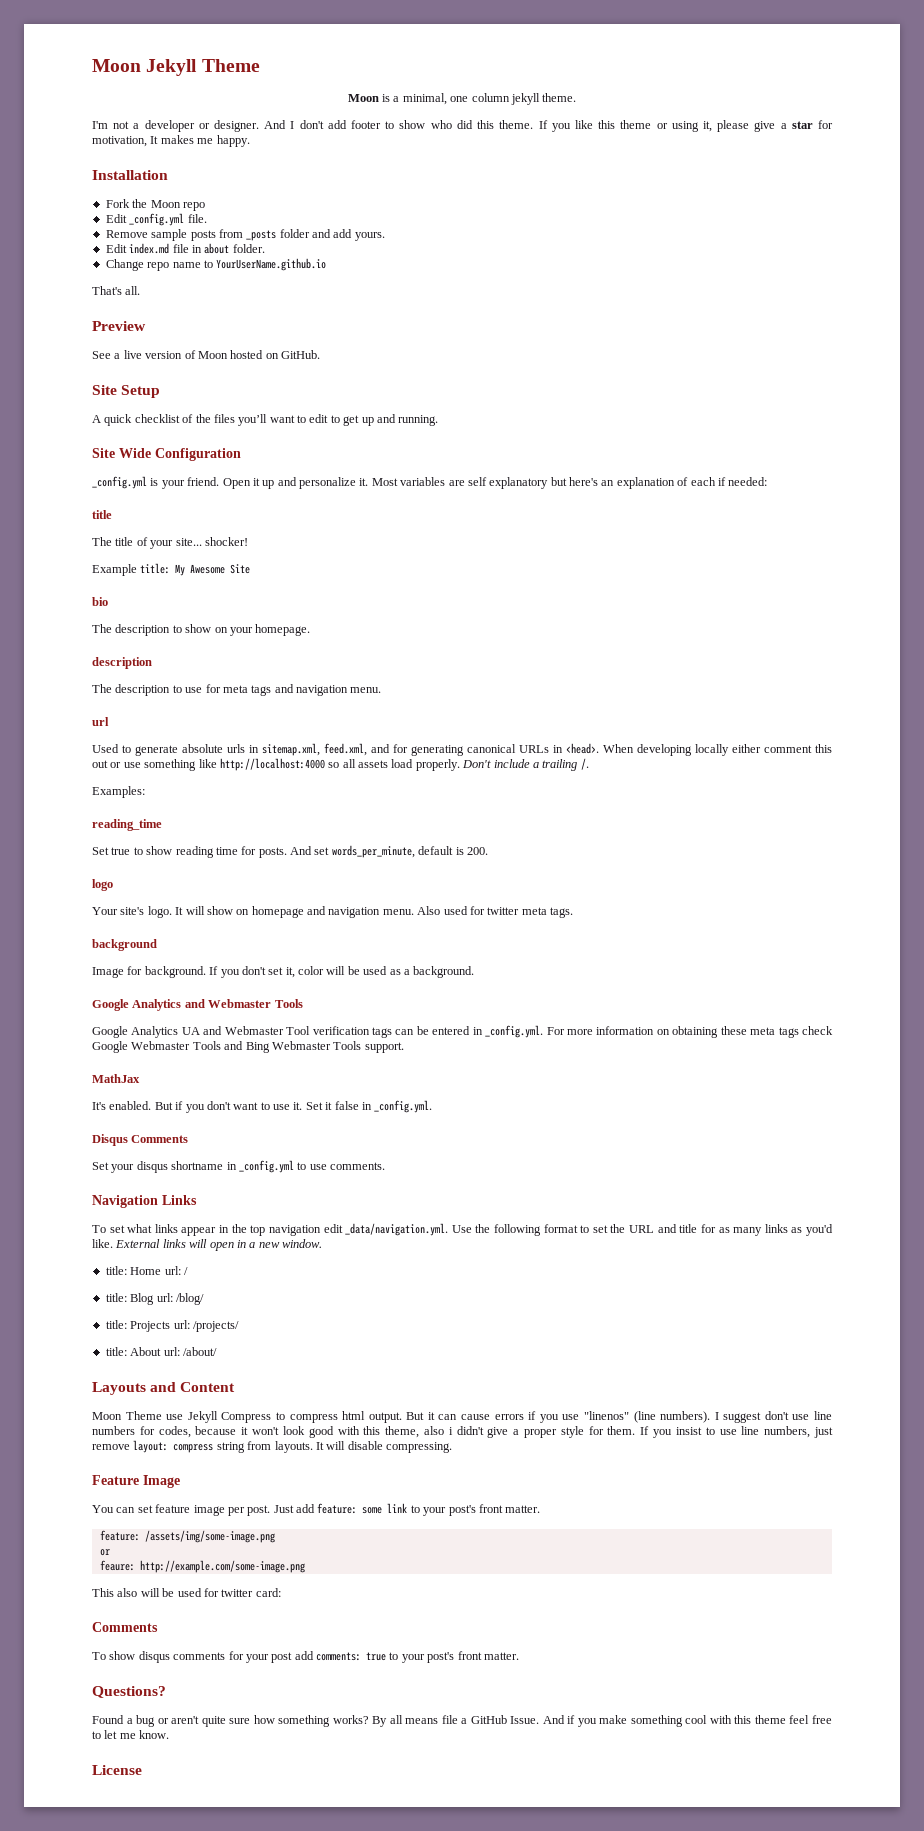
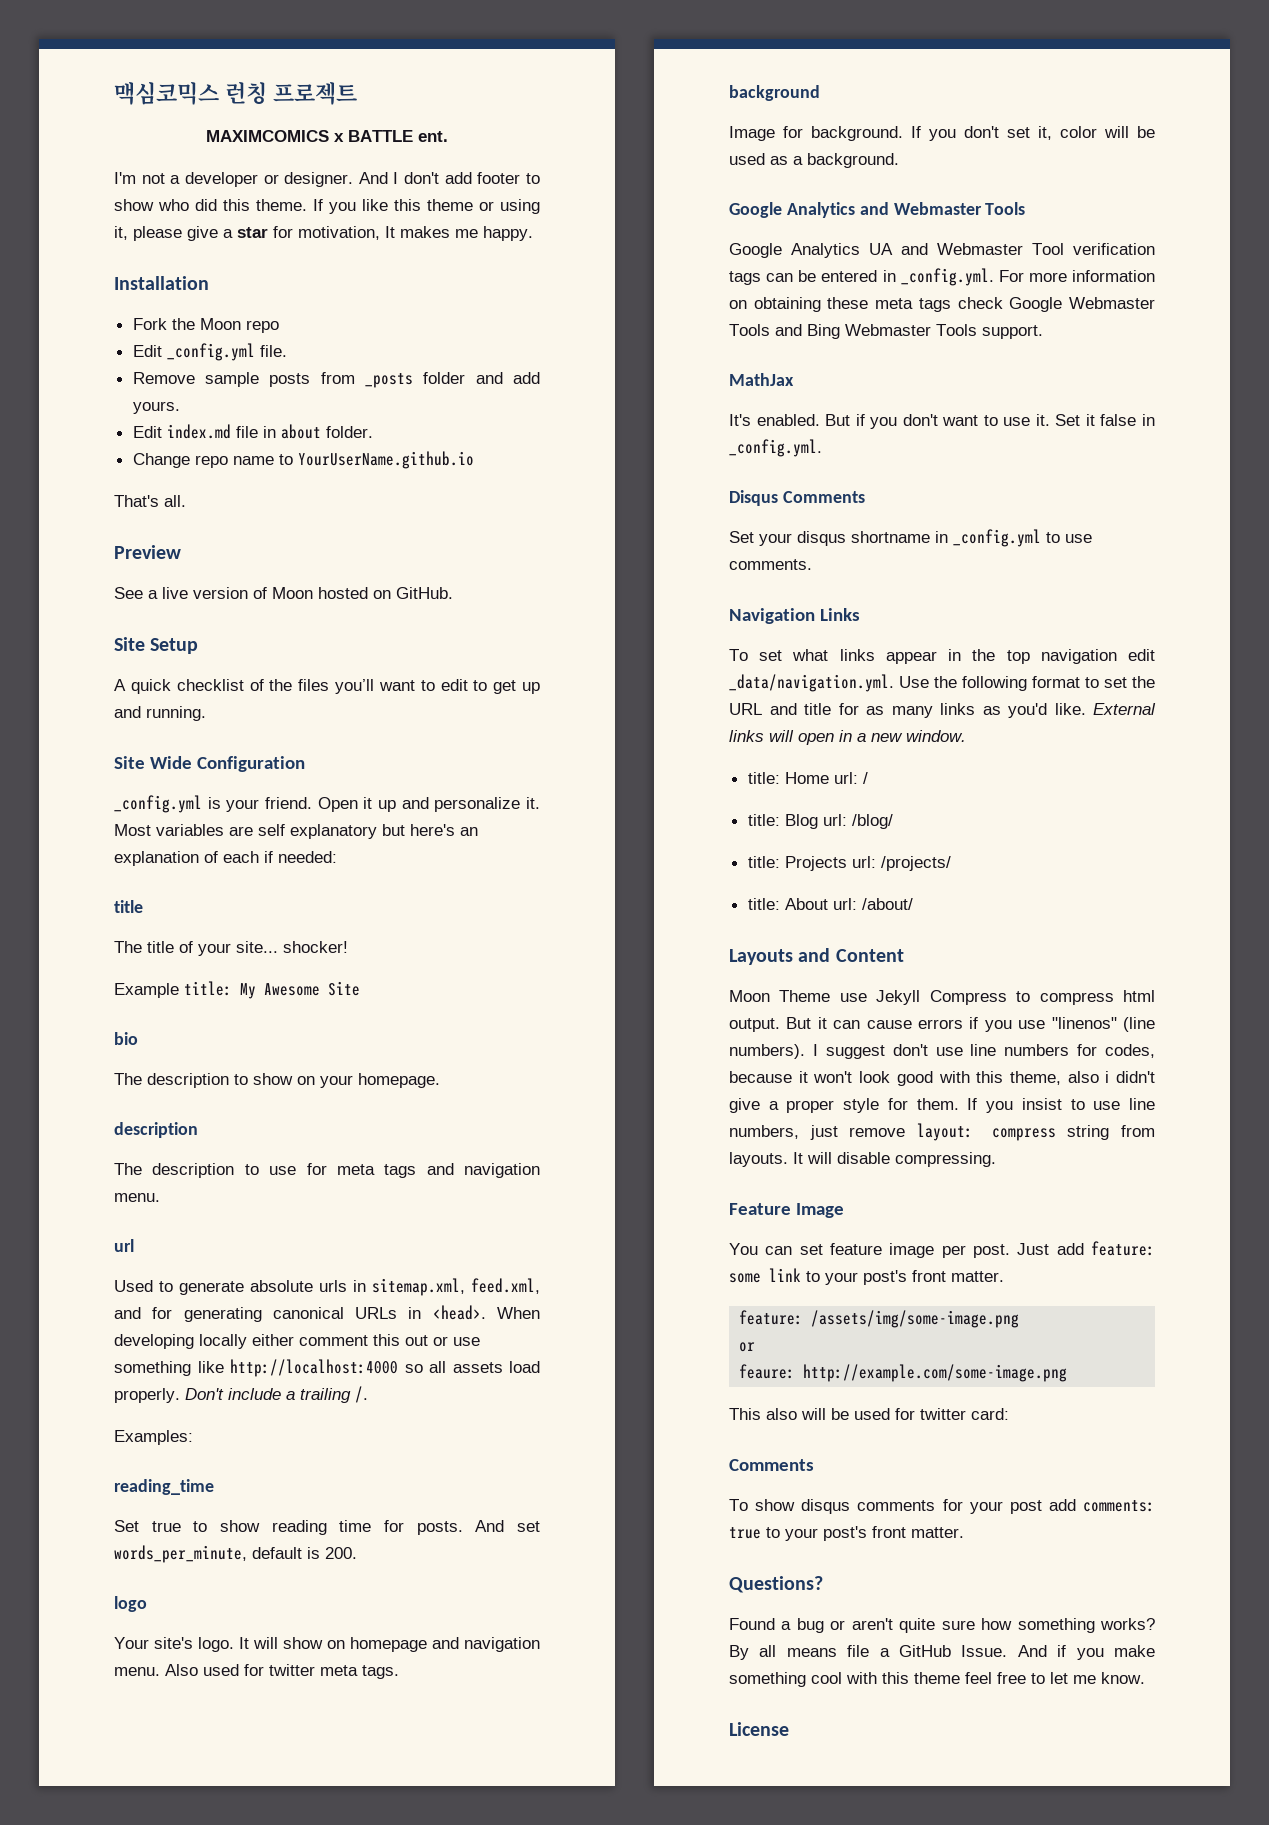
[92,59,260,76] [347,93,577,105] Moon Jekyll Theme // Moon is a minimal, one column jekyll theme. -> [114,82,357,105] [206,130,448,142] 맥심코믹스 런칭 프로젝트 // MAXIMCOMICS x BATTLE ent.

